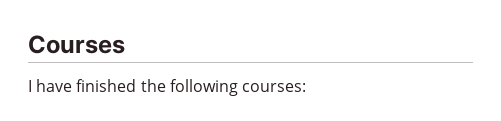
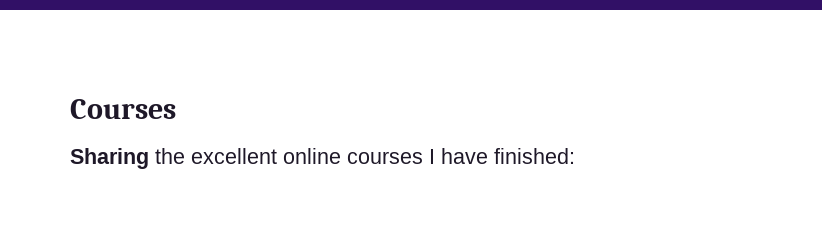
[28,79,306,96] I have finished the following courses: -> [70,148,575,169] Sharing the excellent online courses I have finished:

